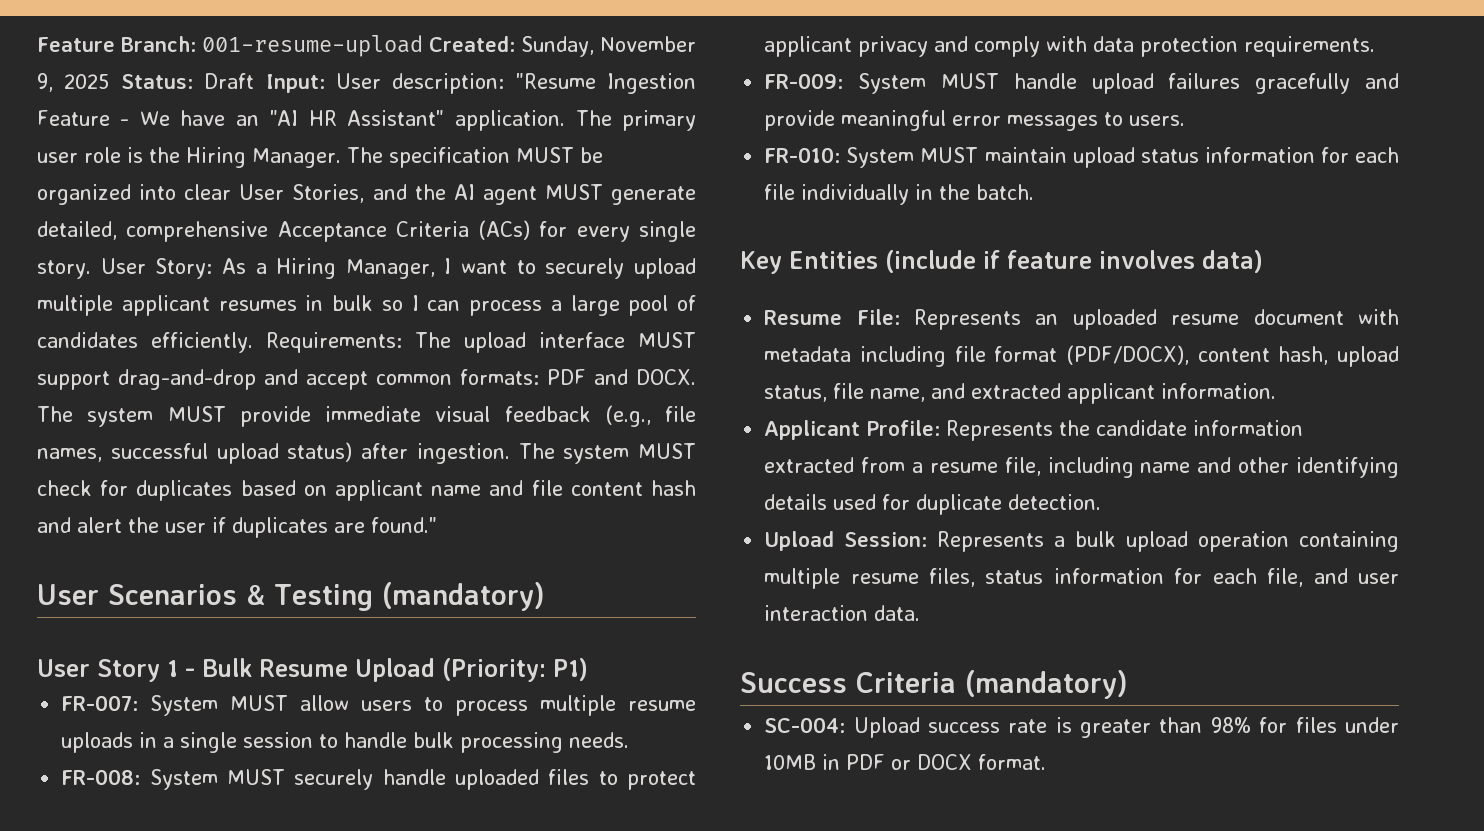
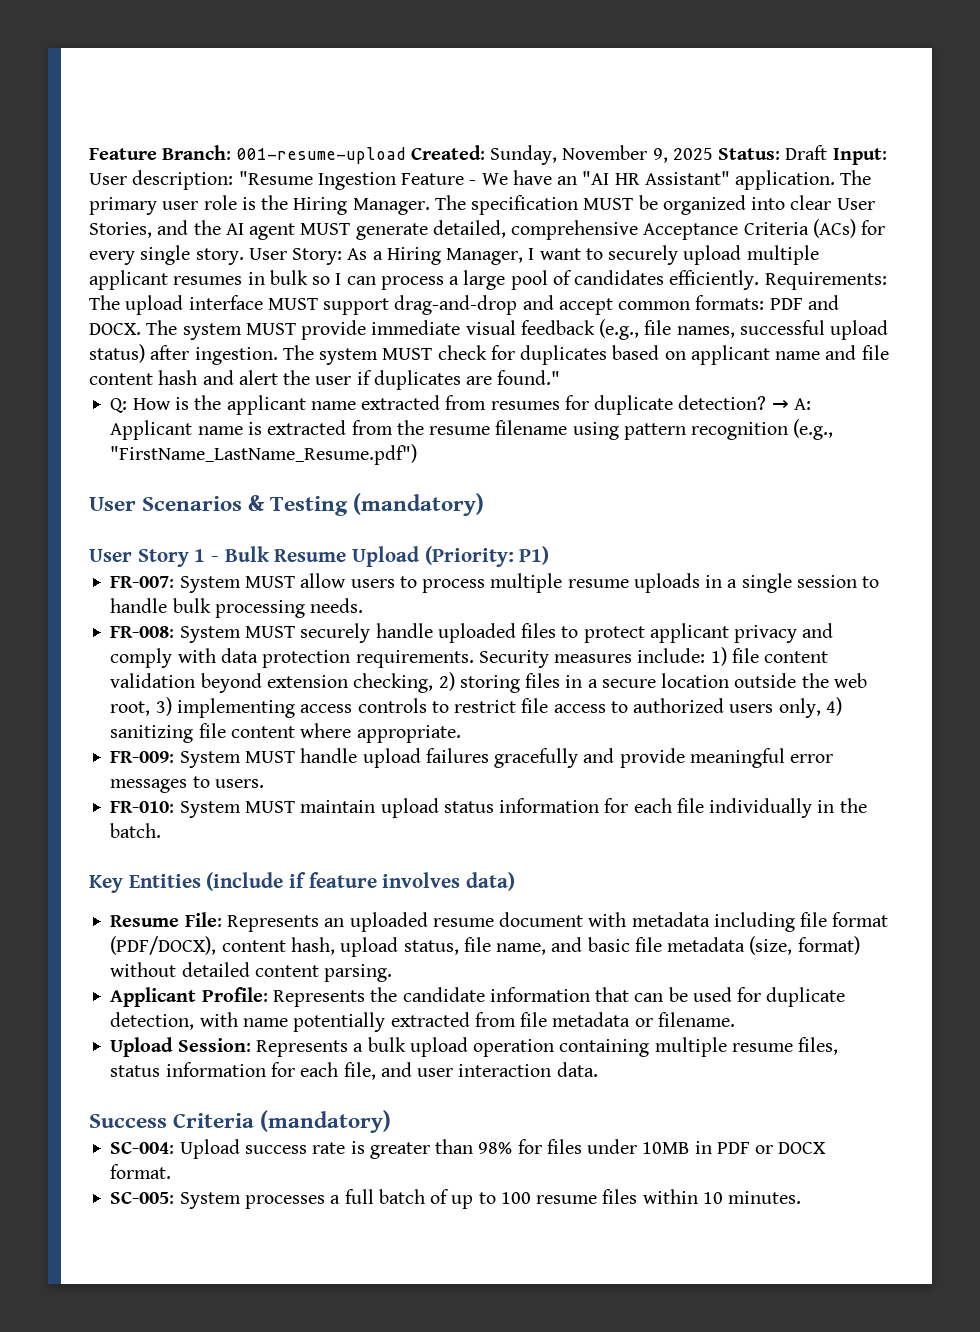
(437, 525) none -> [110,395,811,415] [110,419,834,440] [110,444,418,465] // Q: How is the applicant name extracted from resumes for duplicate detection? → A: Applicant name is extracted from the resume filename using pattern recognition (e.g., "FirstName_LastName_Resume.pdf")
(1376, 46) none -> [478,647,829,668] [110,672,867,693] [110,697,842,718] [110,723,461,743] Security measures include: 1) file content validation beyond extension checking, 2) storing files in a secure location outside the web root, 3) implementing access controls to restrict file access to authorized users only, 4) sanitizing file content where appropriate.
[971,383,1277,404] extracted applicant information. -> [587,936,860,955] [110,962,393,982] basic file metadata (size, format) without detailed content parsing.
[764,457,1399,478] [764,494,1102,515] extracted from a resume file, including name and other identifying details used for duplicate detection. -> [595,987,846,1007] [110,1012,735,1032] that can be used for duplicate detection, with name potentially extracted from file metadata or filename.
(1047, 762) none -> [110,1189,802,1209] // SC-005: System processes a full batch of up to 100 resume files within 10 minutes.

